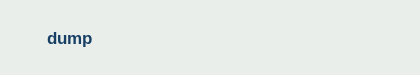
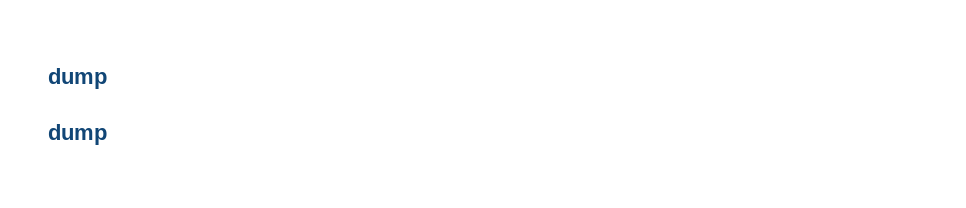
[47,32,92,47] dump -> [48,68,107,89] [48,124,107,145] dump // dump

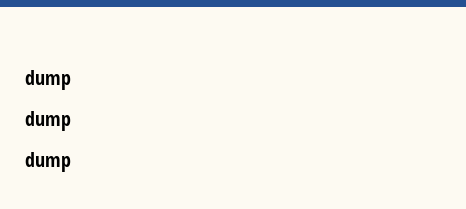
[48,68,107,89] [48,124,107,145] dump // dump -> [25,70,71,90] [25,111,71,131] [25,152,71,172] dump // dump // dump

